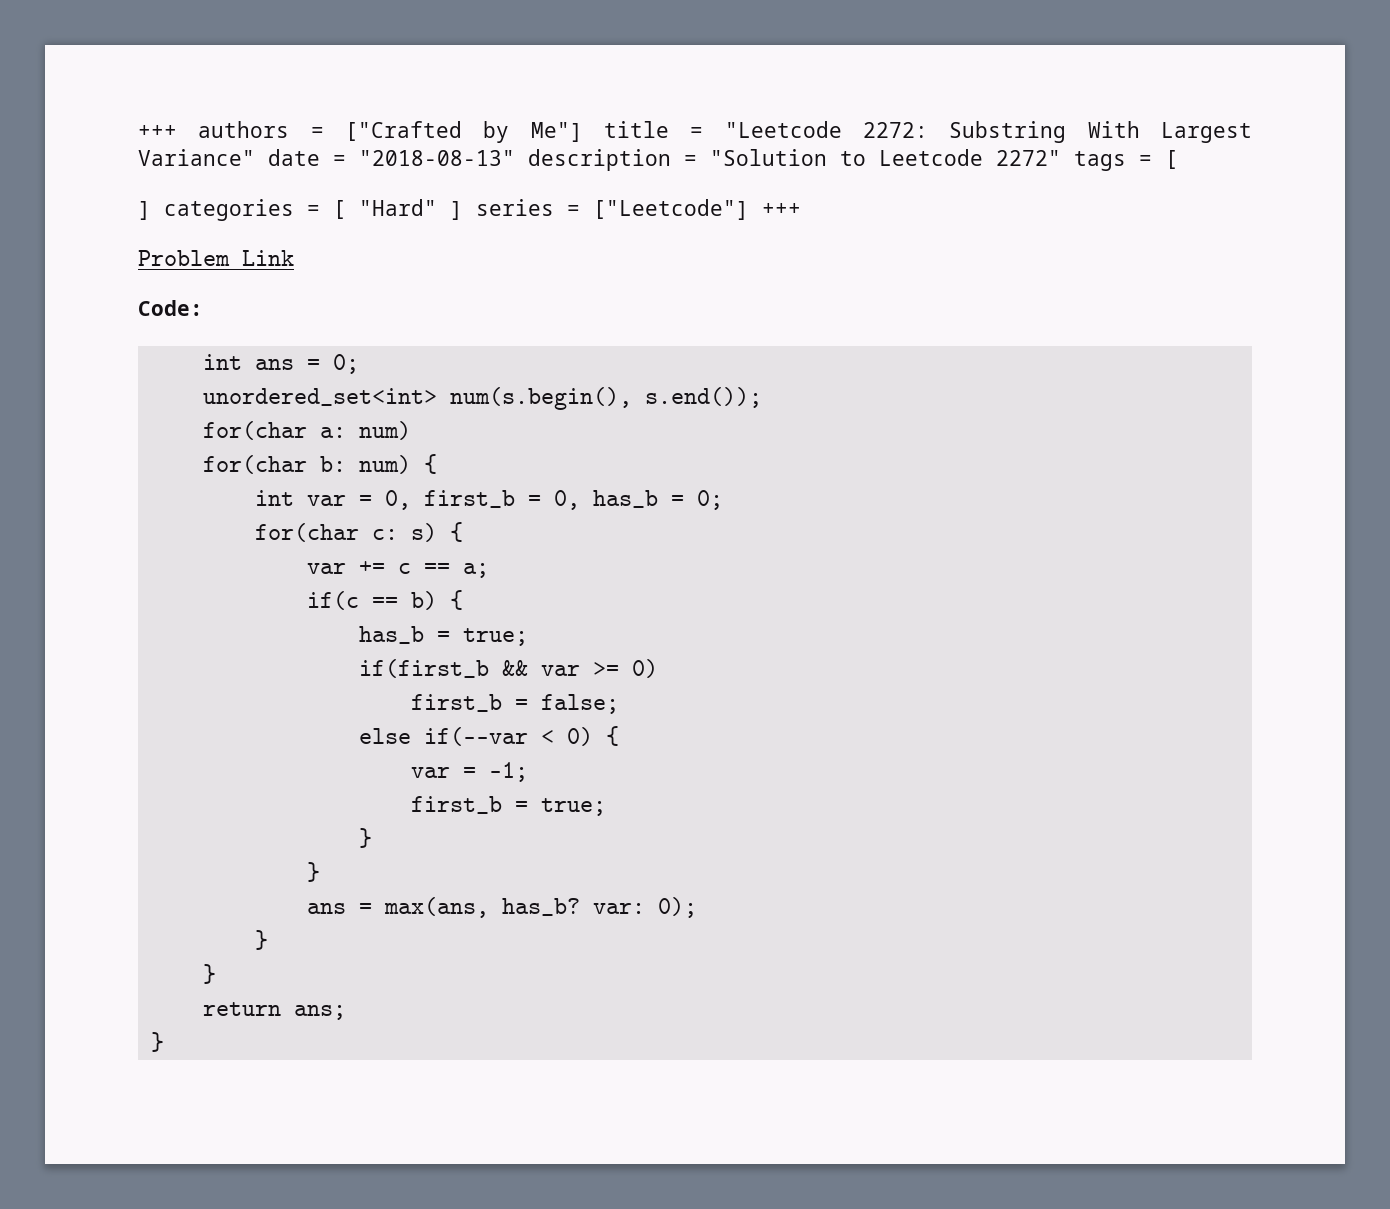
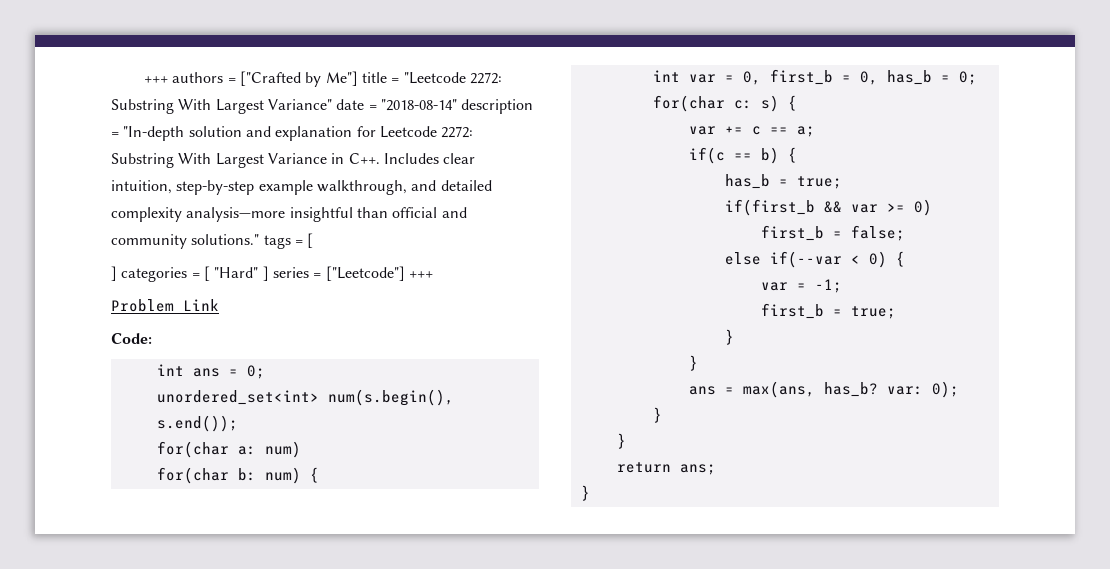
[359,150,515,166] "2018-08-13" -> [380,99,457,111] "2018-08-14"
[710,149,1061,166] "Solution to Leetcode 2272" -> [123,126,474,141] [111,153,476,168] [111,180,492,195] [111,207,467,222] [111,234,260,249] "In-depth solution and explanation for Leetcode 2272: Substring With Largest Variance in C++. Includes clear intuition, step-by-step example walkthrough, and detailed complexity analysis—more insightful than official and community solutions."

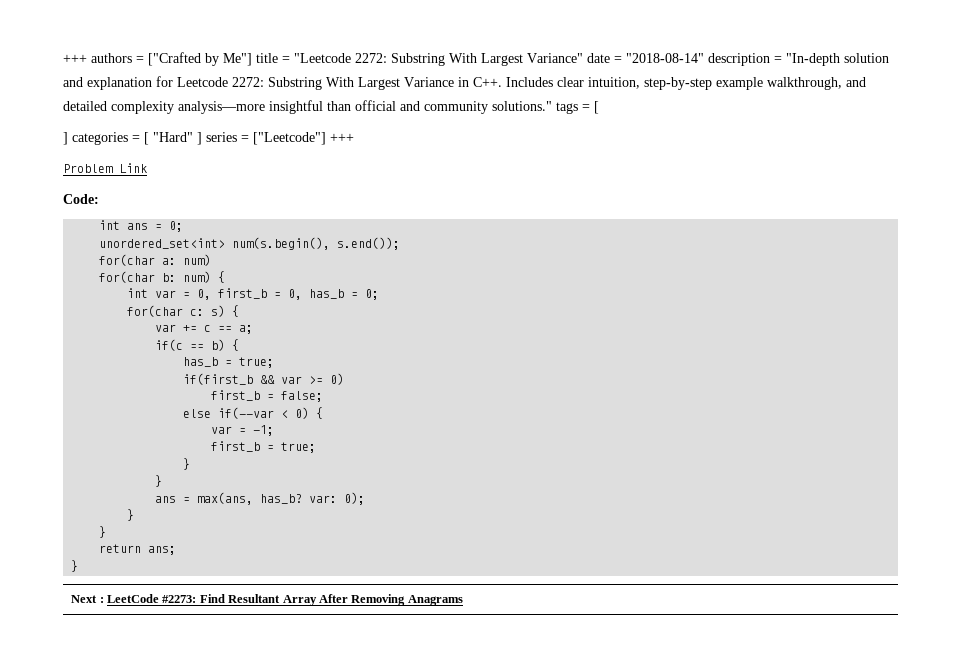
(590, 493) none -> [71,594,463,606] // Next : LeetCode #2273: Find Resultant Array After Removing Anagrams

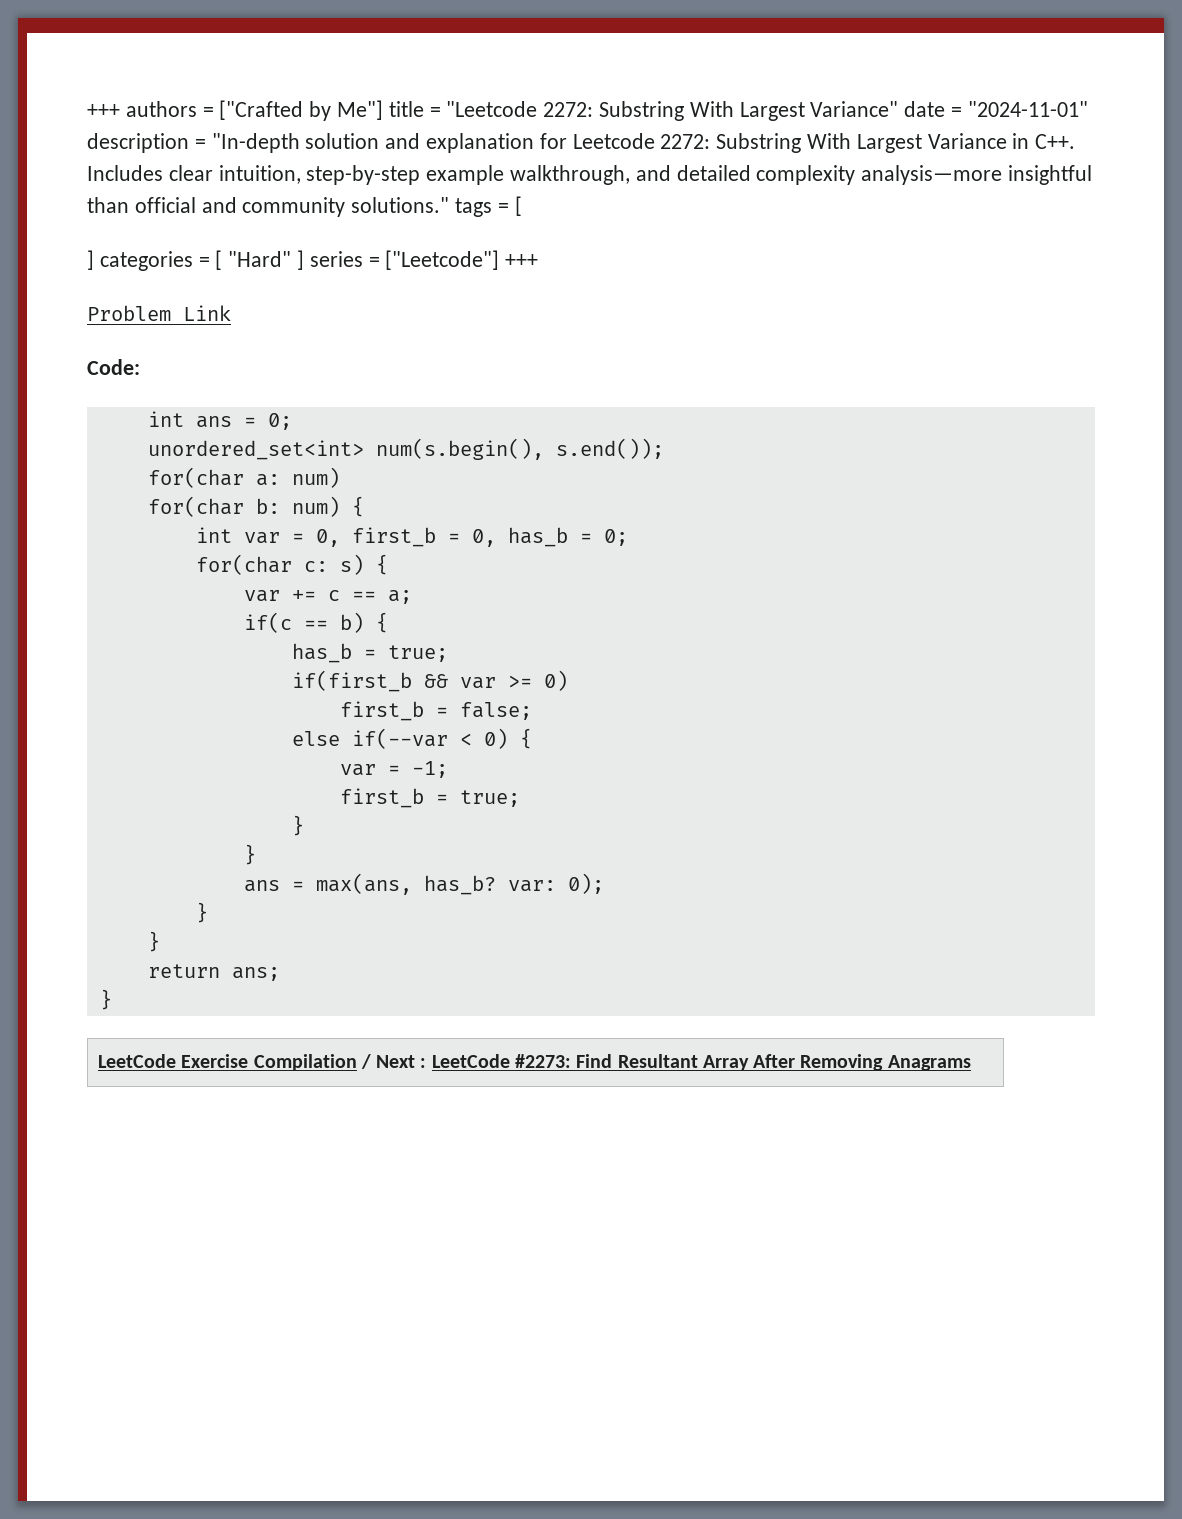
[626,53,704,63] "2018-08-14" -> [967,101,1088,117] "2024-11-01"
(79, 566) none -> [98,1054,371,1071] LeetCode Exercise Compilation /

